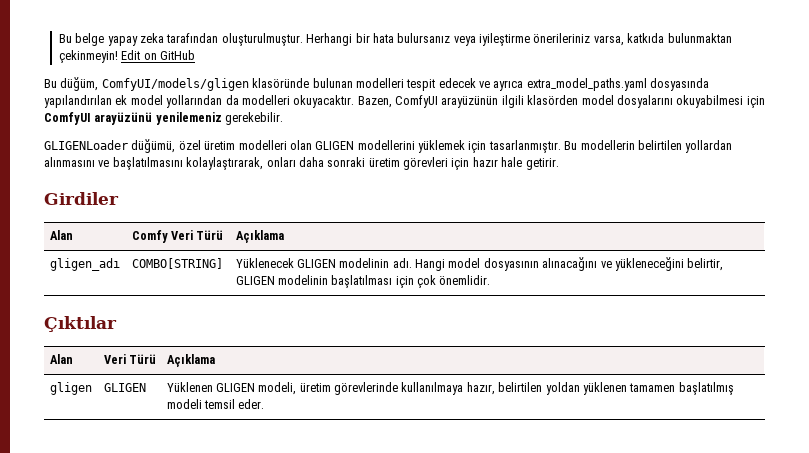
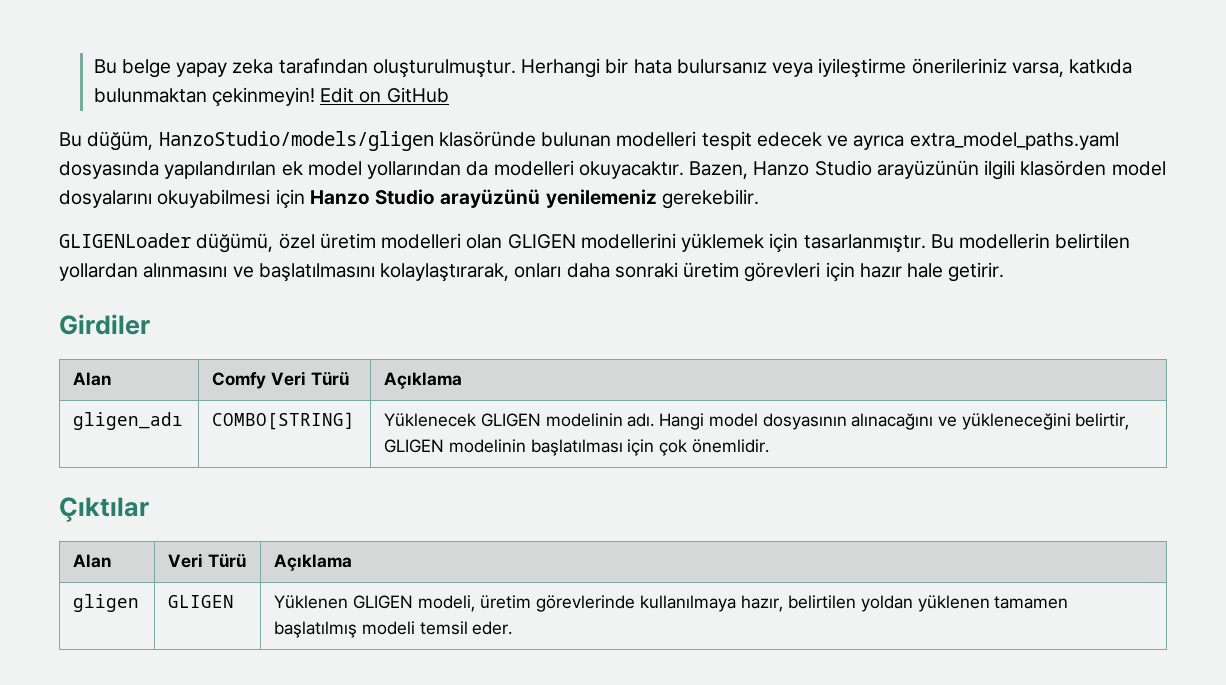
[101,78,249,91] ComfyUI/models/gligen -> [158,131,434,151] HanzoStudio/models/gligen
[395,95,438,108] ComfyUI -> [753,160,872,176] Hanzo Studio
[44,112,91,125] ComfyUI -> [309,189,436,205] Hanzo Studio

